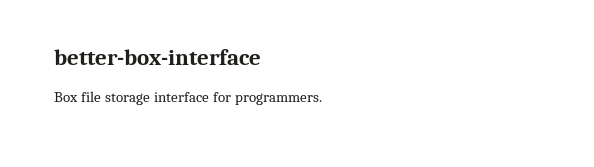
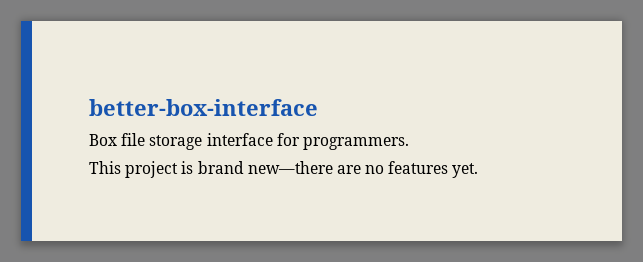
(322, 99) none -> [89,161,479,178] // This project is brand new—there are no features yet.

